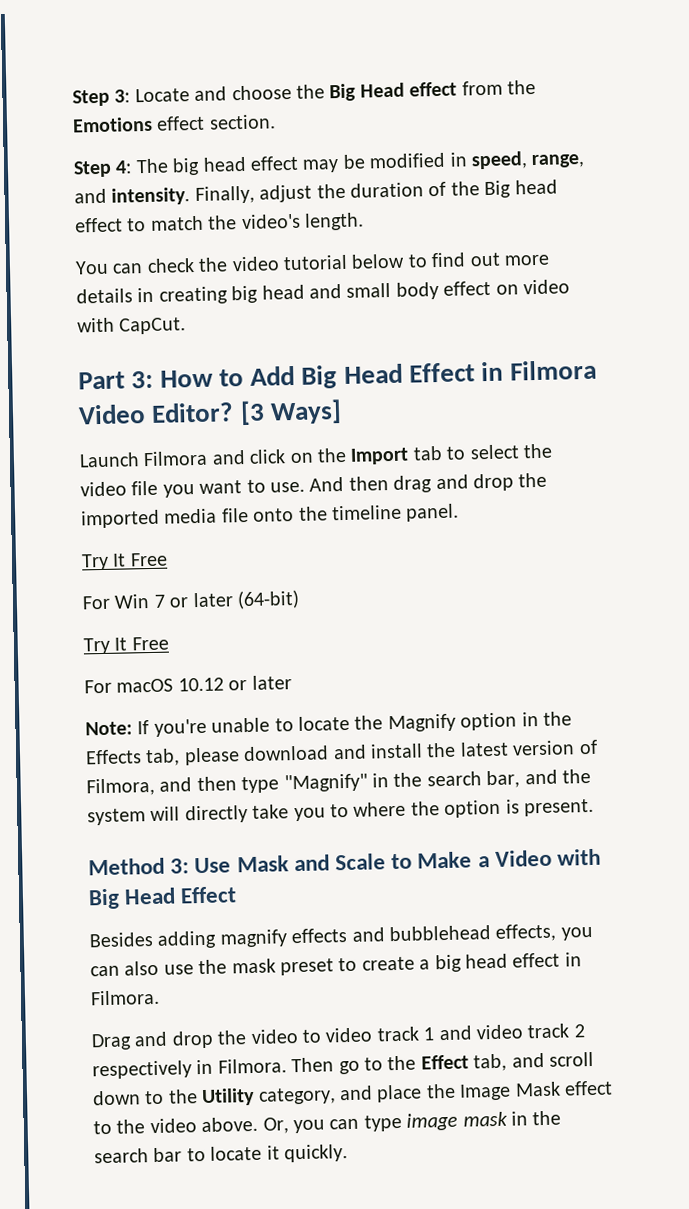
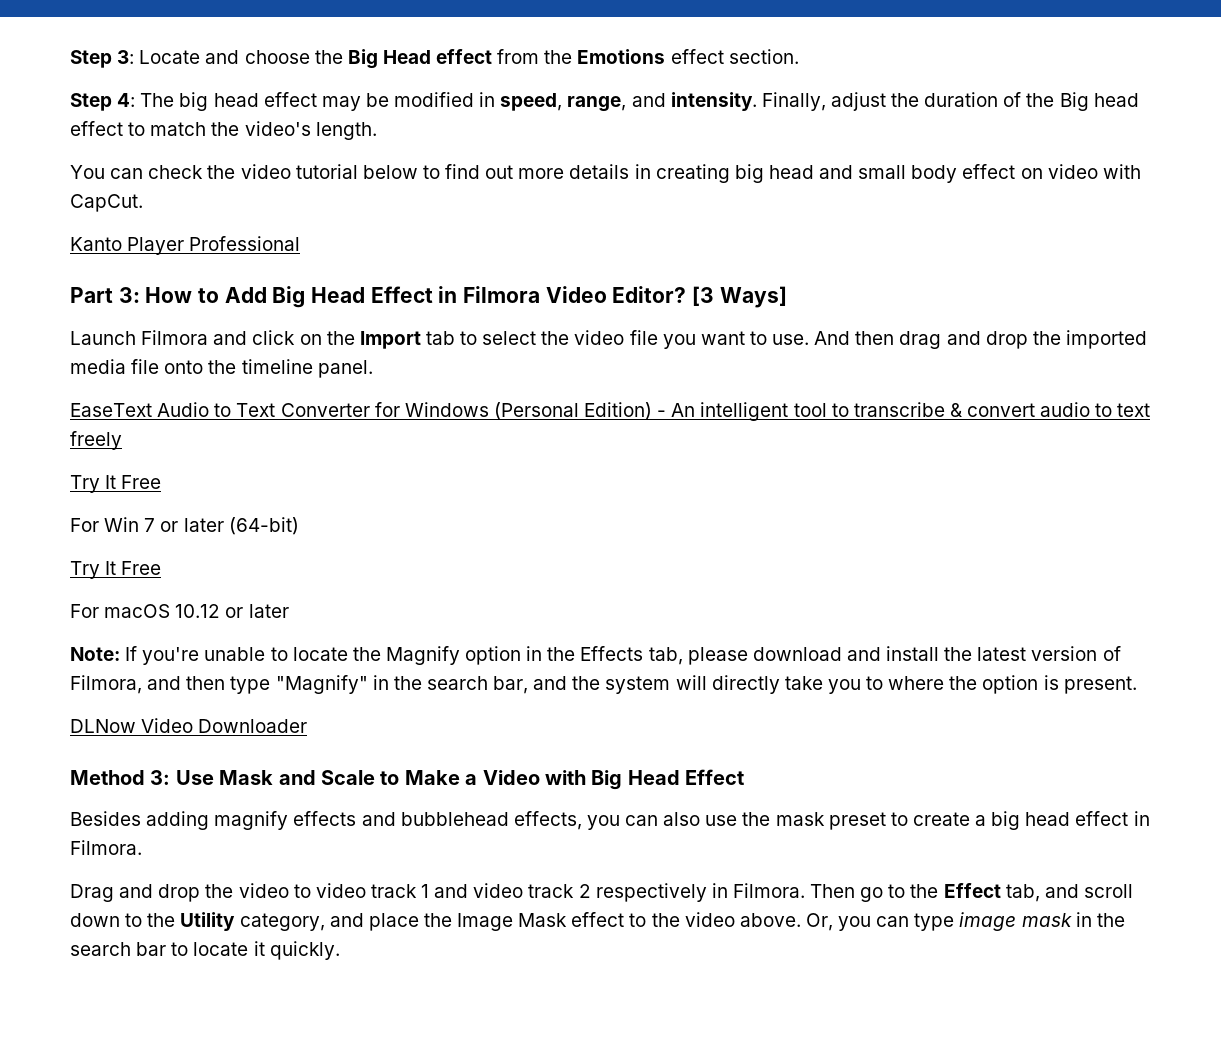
(187, 326) none -> [70,236,301,255] // Kanto Player Professional
(460, 512) none -> [70,402,1151,421] [70,431,122,450] // EaseText Audio to Text Converter for Windows (Personal Edition) - An intelligent tool to transcribe & convert audio to text freely
(594, 807) none -> [70,718,308,733] // DLNow Video Downloader

